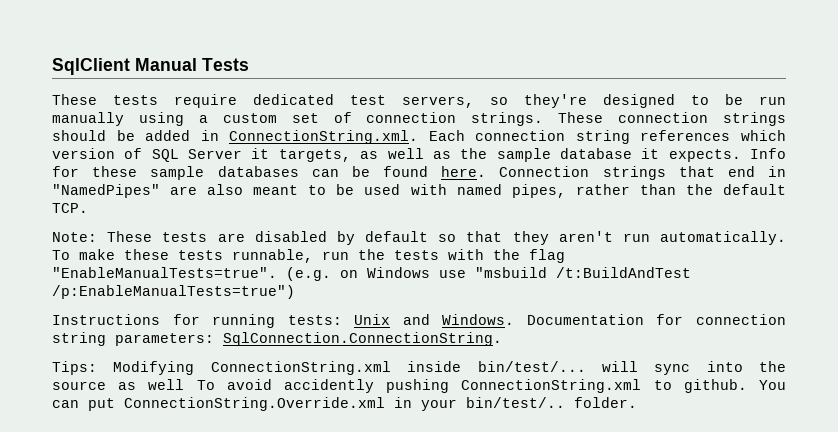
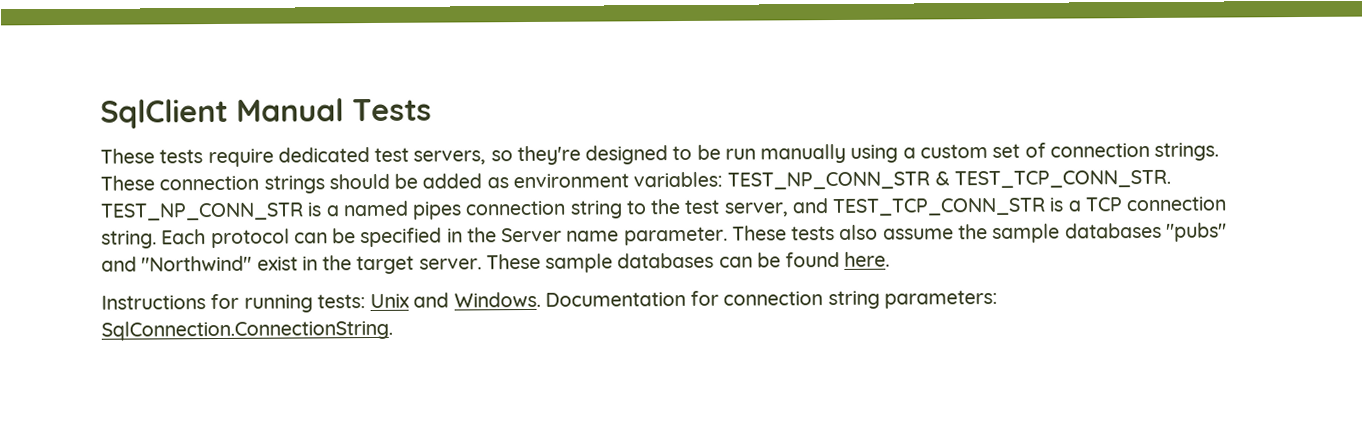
[200,130,786,144] [52,148,786,162] [52,166,138,177] in ConnectionString.xml. Each connection string references which version of SQL Server it targets, as well as the sample database it expects. Info for these -> [486,169,1171,190] [100,196,1228,221] [101,222,1227,249] [101,253,541,275] as environment variables: TEST_NP_CONN_STR & TEST_TCP_CONN_STR. TEST_NP_CONN_STR is a named pipes connection string to the test server, and TEST_TCP_CONN_STR is a TCP connection string. Each protocol can be specified in the Server name parameter. These tests also assume the sample databases "pubs" and "Northwind" exist in the target server. These
[499,166,786,180] [52,184,787,198] [52,203,88,213] [52,231,786,245] [52,249,565,263] [52,267,691,281] [52,285,295,299] Connection strings that end in "NamedPipes" are also meant to be used with named pipes, rather than the default TCP. // Note: These tests are disabled by default so that they aren't run automatically. To make these tests runnable, run the tests with the flag "EnableManualTests=true". (e.g. on Windows use "msbuild /t:BuildAndTest /p:EnableManualTests=true") -> (891, 259) none
[52,361,786,375] [52,379,787,393] [52,397,637,411] // Tips: Modifying ConnectionString.xml inside bin/test/... will sync into the source as well To avoid accidently pushing ConnectionString.xml to github. You can put ConnectionString.Override.xml in your bin/test/.. folder. -> (393, 330) none

